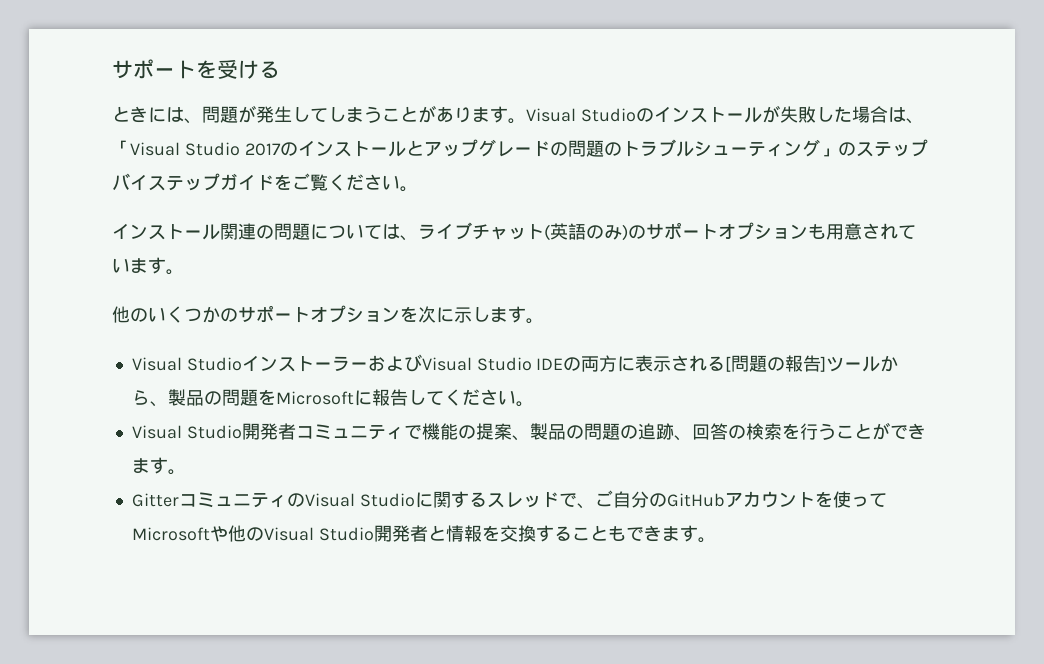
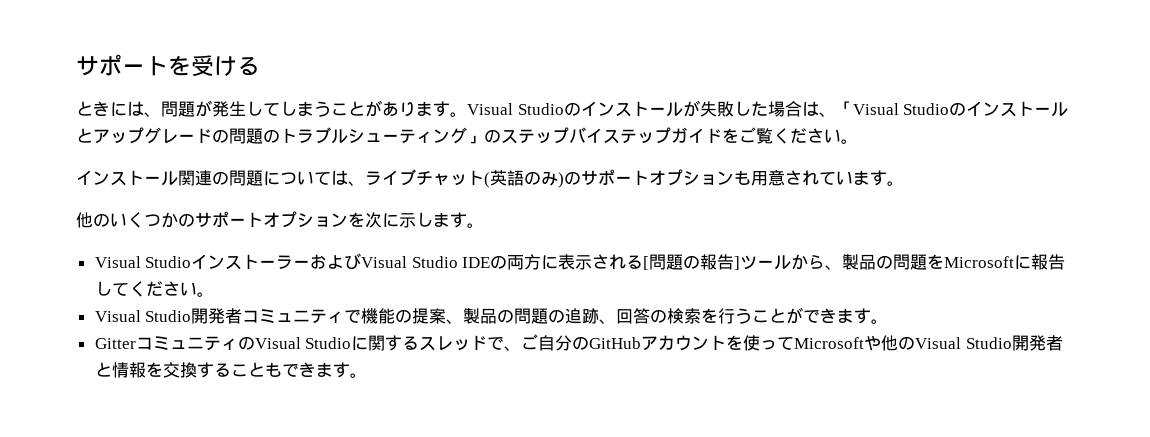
[244,143,281,156] 2017 -> (950, 109) none

